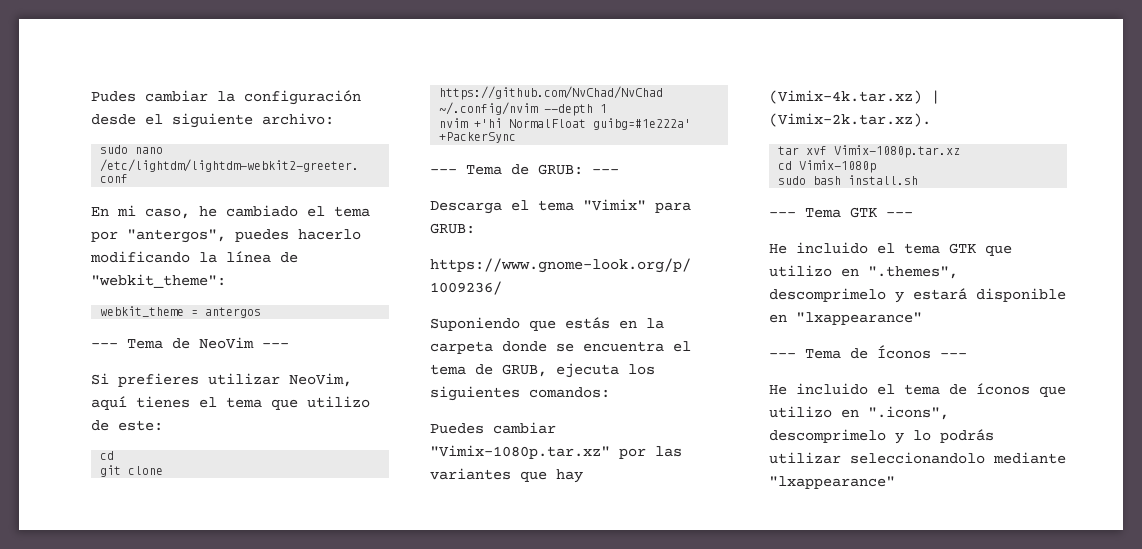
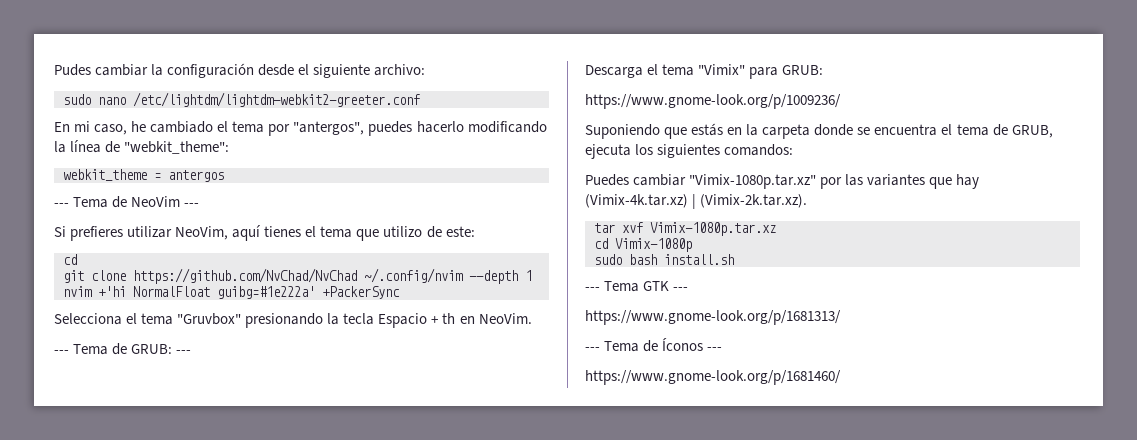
(517, 137) none -> [54,313,532,328] // Selecciona el tema "Gruvbox" presionando la tecla Espacio + th en NeoVim.
[769,242,1012,256] [769,265,958,279] [769,288,1066,303] [769,312,922,325] He incluido el tema GTK que utilizo en ".themes", descomprimelo y estará disponible en "lxappearance" -> [585,310,841,325] https://www.gnome-look.org/p/1681313/
[769,383,1066,397] [769,406,949,420] [769,429,994,444] [769,452,1066,464] [769,476,895,489] He incluido el tema de íconos que utilizo en ".icons", descomprimelo y lo podrás utilizar seleccionandolo mediante "lxappearance" -> [585,370,841,385] https://www.gnome-look.org/p/1681460/

